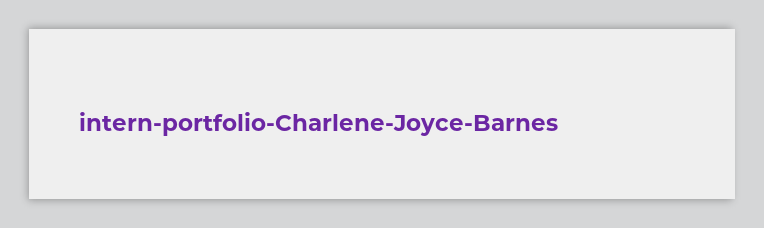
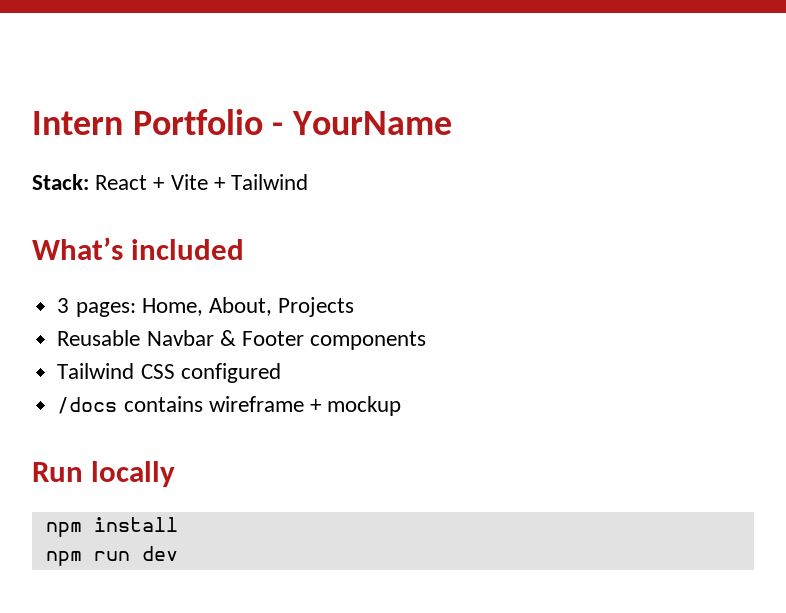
[79,112,558,136] intern-portfolio-Charlene-Joyce-Barnes -> [32,109,453,135] [32,174,309,190] [32,237,245,260] [57,297,355,317] [57,330,427,350] [57,363,281,383] [57,396,402,416] [32,461,176,487] [45,517,178,537] [45,546,178,566] Intern Portfolio - YourName // Stack: React + Vite + Tailwind // What’s included // 3 pages: Home, About, Projects // Reusable Navbar & Footer components // Tailwind CSS configured // /docs contains wireframe + mockup // Run locally // npm install // npm run dev

